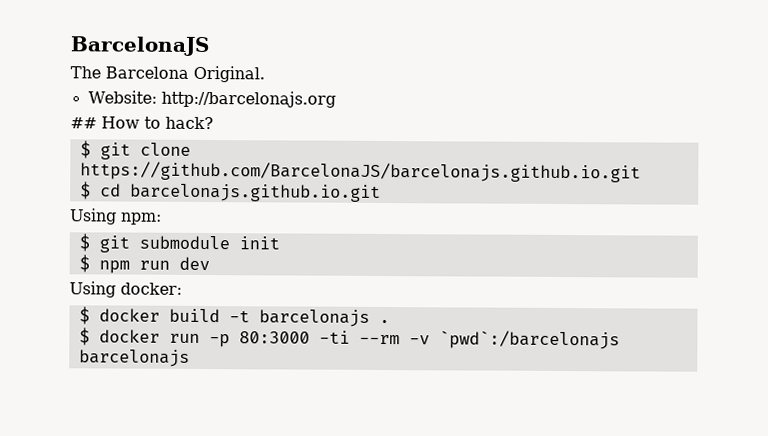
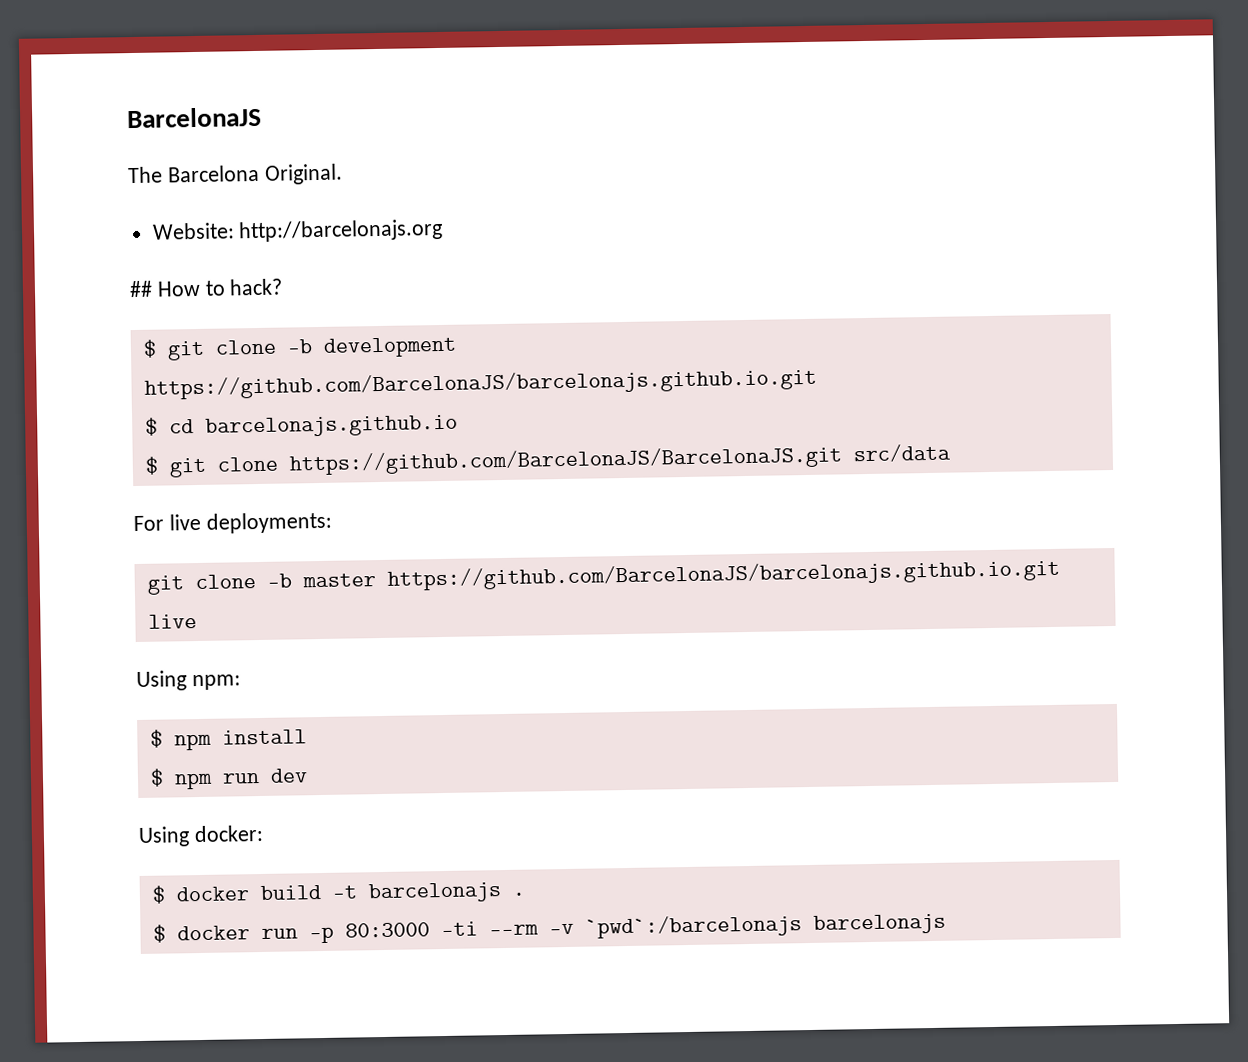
(191, 149) none -> [286,336,457,358] -b development
[129,183,381,202] barcelonajs.github.io.git -> [204,414,458,438] [144,443,951,478] [133,511,332,534] [146,558,1060,595] [147,614,197,629] barcelonajs.github.io // $ git clone https://github.com/BarcelonaJS/BarcelonaJS.git src/data // For live deployments: // git clone -b master https://github.com/BarcelonaJS/barcelonajs.github.io.git live
[98,235,280,253] git submodule init -> [173,729,307,751] npm install

